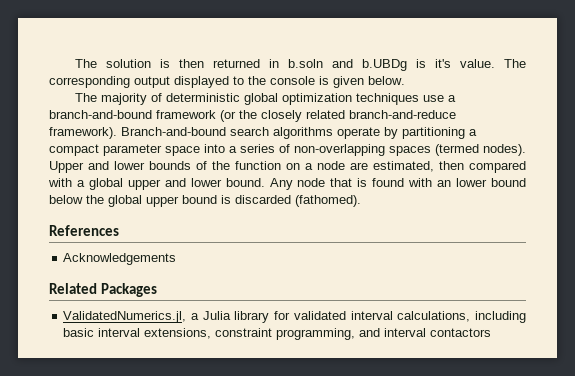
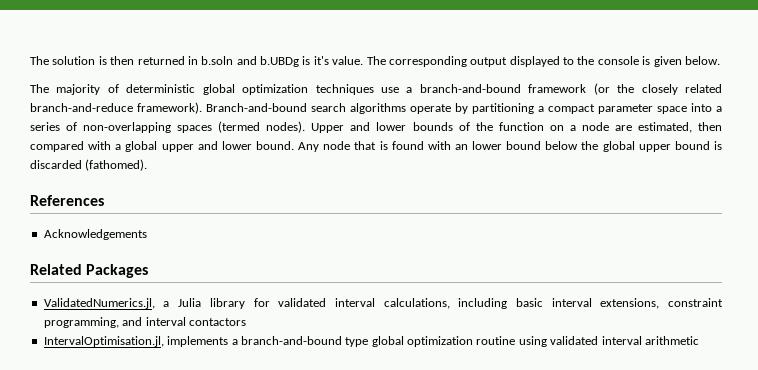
(492, 332) none -> [43,336,699,347] // IntervalOptimisation.jl, implements a branch-and-bound type global optimization routine using validated interval arithmetic

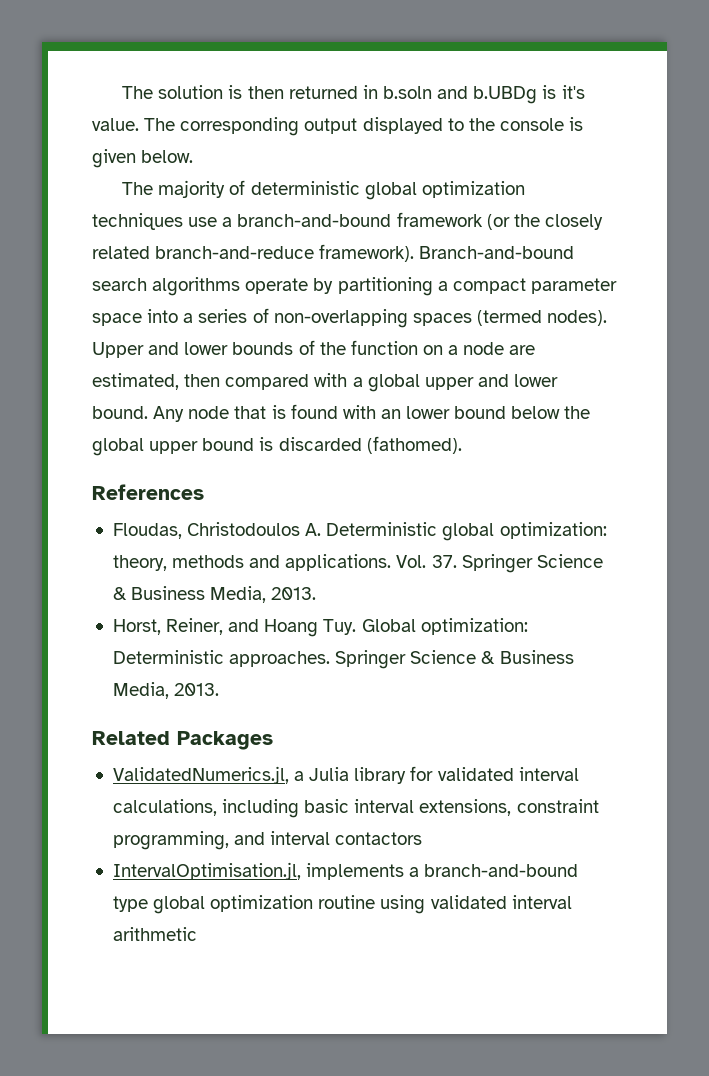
[43,229,147,240] Acknowledgements -> [112,522,607,541] [112,554,603,573] [112,586,317,603] [112,618,528,637] [112,650,574,669] [112,682,220,699] Floudas, Christodoulos A. Deterministic global optimization: theory, methods and applications. Vol. 37. Springer Science & Business Media, 2013. // Horst, Reiner, and Hoang Tuy. Global optimization: Deterministic approaches. Springer Science & Business Media, 2013.

